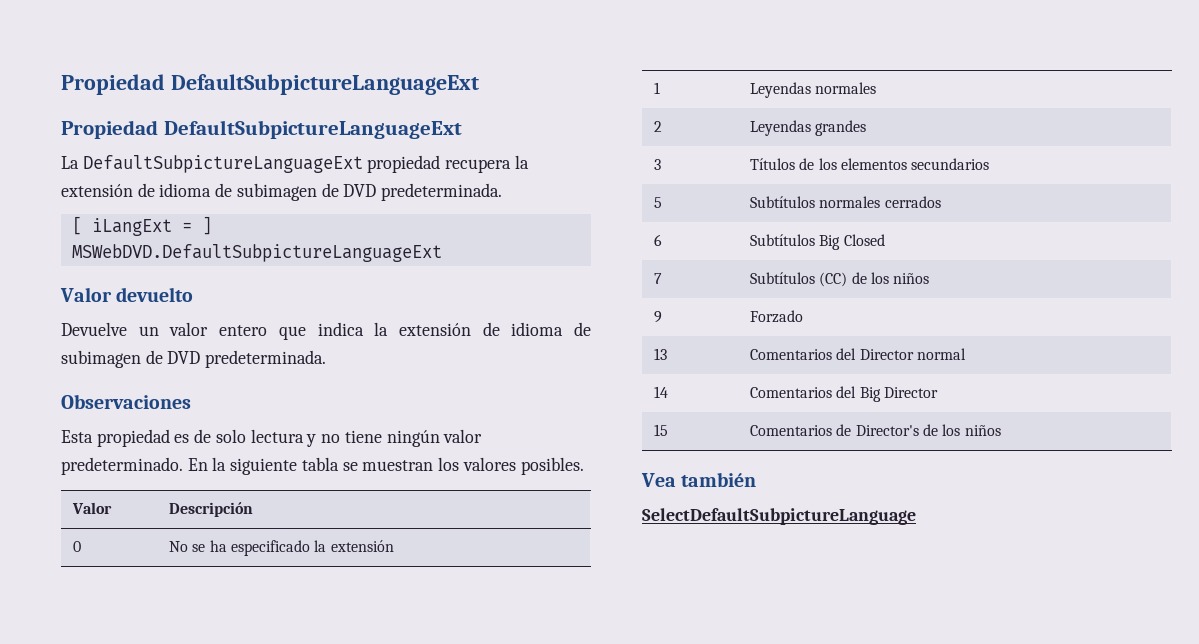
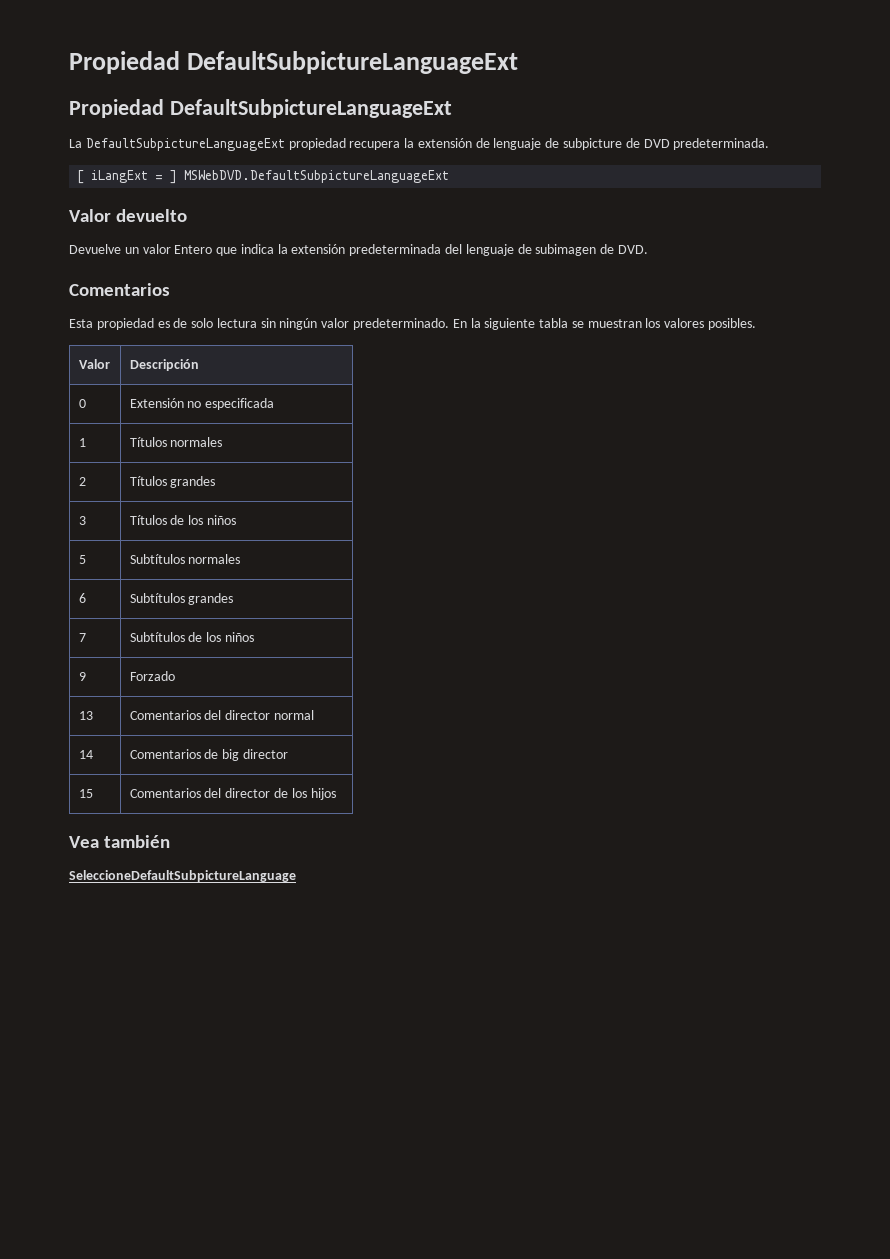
[159,183,317,201] idioma de subimagen -> [493,138,623,150] lenguaje de subpicture
[219,325,268,336] entero -> [174,245,213,254] Entero
[482,322,591,336] [61,350,327,368] [61,394,191,409] de idioma de subimagen de DVD predeterminada. // Observaciones -> [349,244,648,256] [69,283,170,296] predeterminada del lenguaje de subimagen de DVD. // Comentarios
[306,430,382,447] y no tiene -> [260,318,276,328] sin
[169,540,394,556] No se ha especificado la extensión -> [129,398,275,410] Extensión no especificada
[750,82,812,98] Leyendas -> [129,437,167,447] Títulos
[750,120,812,136] Leyendas -> [129,476,167,486] Títulos
[841,158,990,170] elementos secundarios -> [206,515,236,525] niños
[884,196,941,208] cerrados -> (241, 559) none
[819,234,885,250] Big Closed -> [188,593,234,605] grandes
[819,272,848,287] (CC) -> (185, 637) none
[859,349,914,360] Director -> [225,710,271,720] director
[836,386,939,402] del Big Director -> [204,749,288,761] de big director
[836,424,1001,436] de Director's de los niños -> [204,788,336,800] del director de los hijos
[642,508,916,525] SelectDefaultSubpictureLanguage -> [69,870,296,882] SeleccioneDefaultSubpictureLanguage

